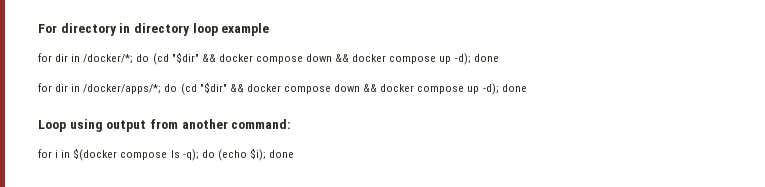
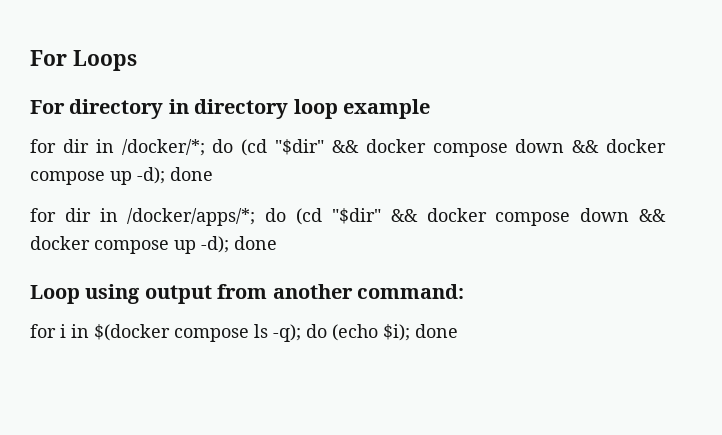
[38,24,57,33] For -> [30,50,137,71] [30,100,65,114] For Loops // For

